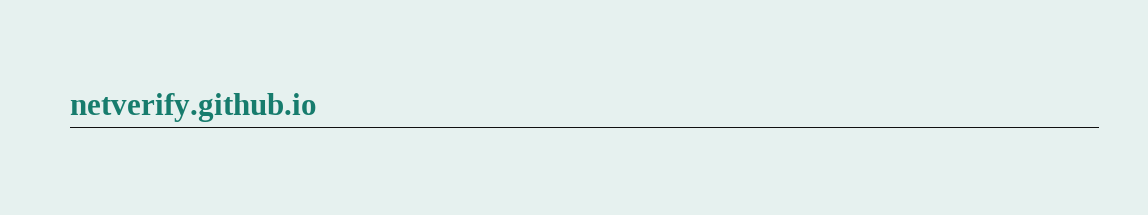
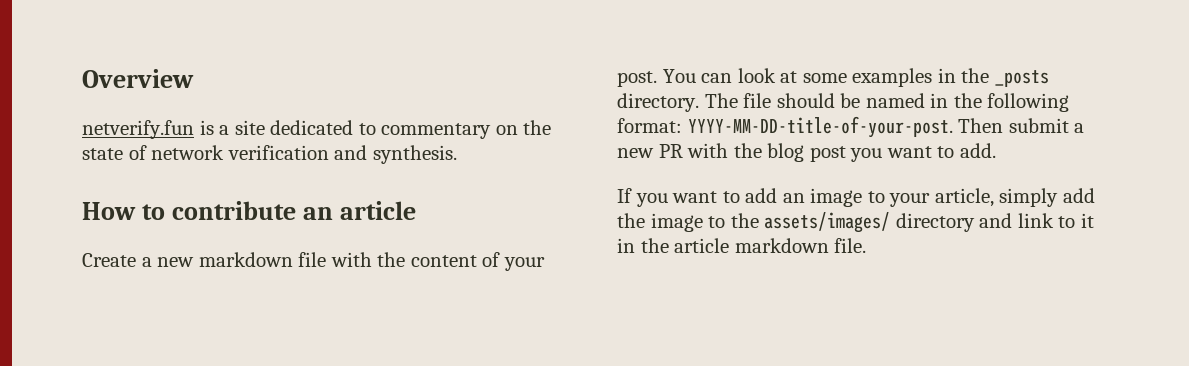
[70,93,317,122] netverify.github.io -> [82,69,194,88] [82,120,552,139] [82,145,457,164] [82,201,417,220] [82,252,545,271] [617,68,1049,87] [617,93,1070,112] [617,116,1085,138] [617,143,996,162] [617,188,1095,207] [617,212,1094,233] [617,238,867,253] Overview // netverify.fun is a site dedicated to commentary on the state of network verification and synthesis. // How to contribute an article // Create a new markdown file with the content of your post. You can look at some examples in the _posts directory. The file should be named in the following format: YYYY-MM-DD-title-of-your-post. Then submit a new PR with the blog post you want to add. // If you want to add an image to your article, simply add the image to the assets/images/ directory and link to it in the article markdown file.

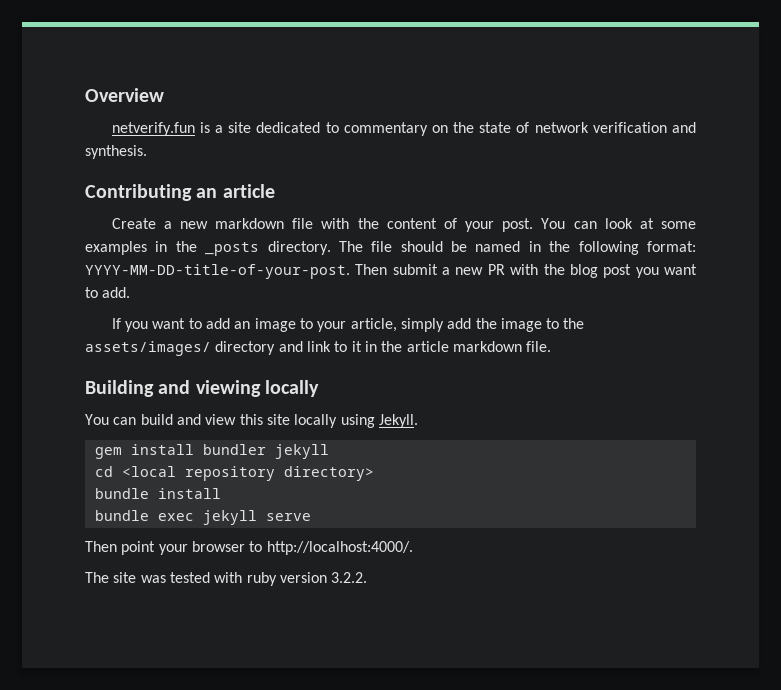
[82,201,297,220] How to contribute -> [85,184,192,201] Contributing
(867, 245) none -> [85,380,320,397] [85,414,418,428] [94,444,329,459] [94,466,374,481] [94,488,221,499] [94,510,311,525] [85,541,413,555] [85,572,368,586] // Building and viewing locally // You can build and view this site locally using Jekyll. // gem install bundler jekyll // cd <local repository directory> // bundle install // bundle exec jekyll serve // Then point your browser to http://localhost:4000/. // The site was tested with ruby version 3.2.2.

